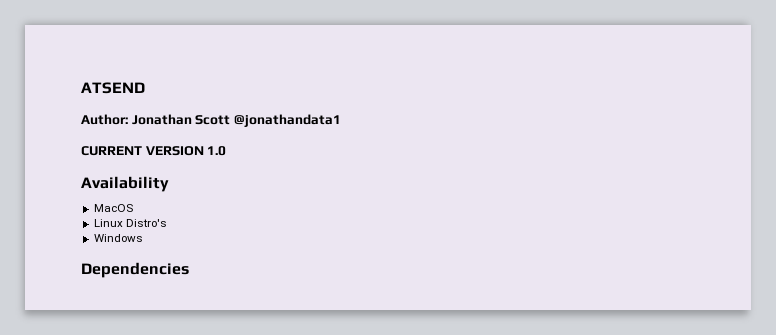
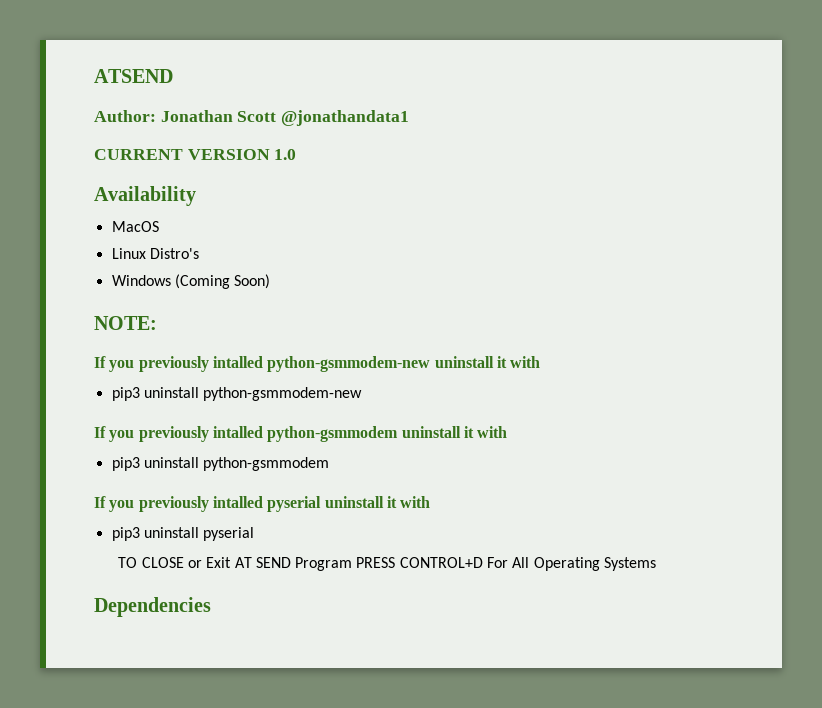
(143, 238) none -> [174,274,271,289] [94,316,157,330] [94,356,541,372] [111,387,363,401] [94,426,508,442] [111,457,330,471] [94,496,431,512] [111,527,255,541] [118,557,657,571] (Coming Soon) // NOTE: // If you previously intalled python-gsmmodem-new uninstall it with // pip3 uninstall python-gsmmodem-new // If you previously intalled python-gsmmodem uninstall it with // pip3 uninstall python-gsmmodem // If you previously intalled pyserial uninstall it with // pip3 uninstall pyserial // TO CLOSE or Exit AT SEND Program PRESS CONTROL+D For All Operating Systems

